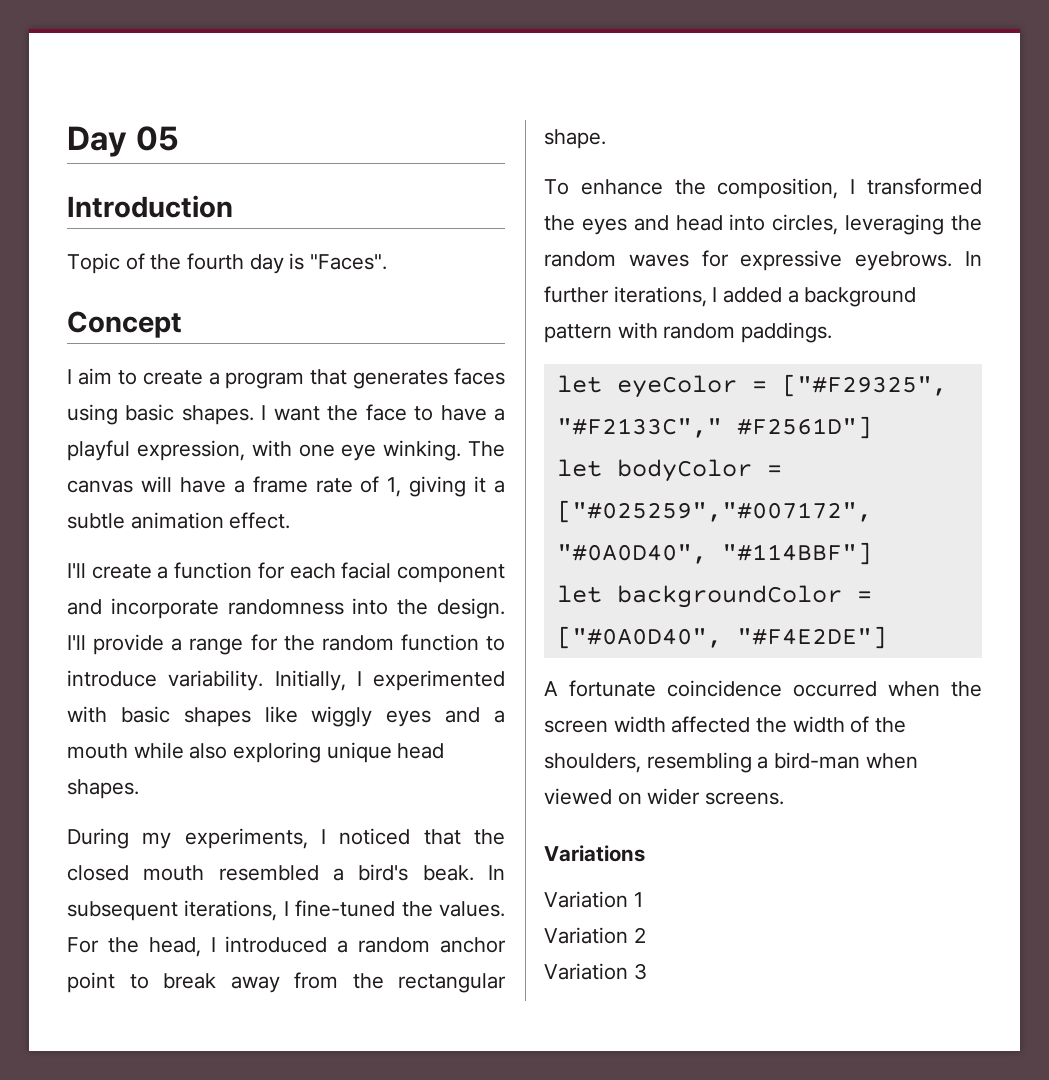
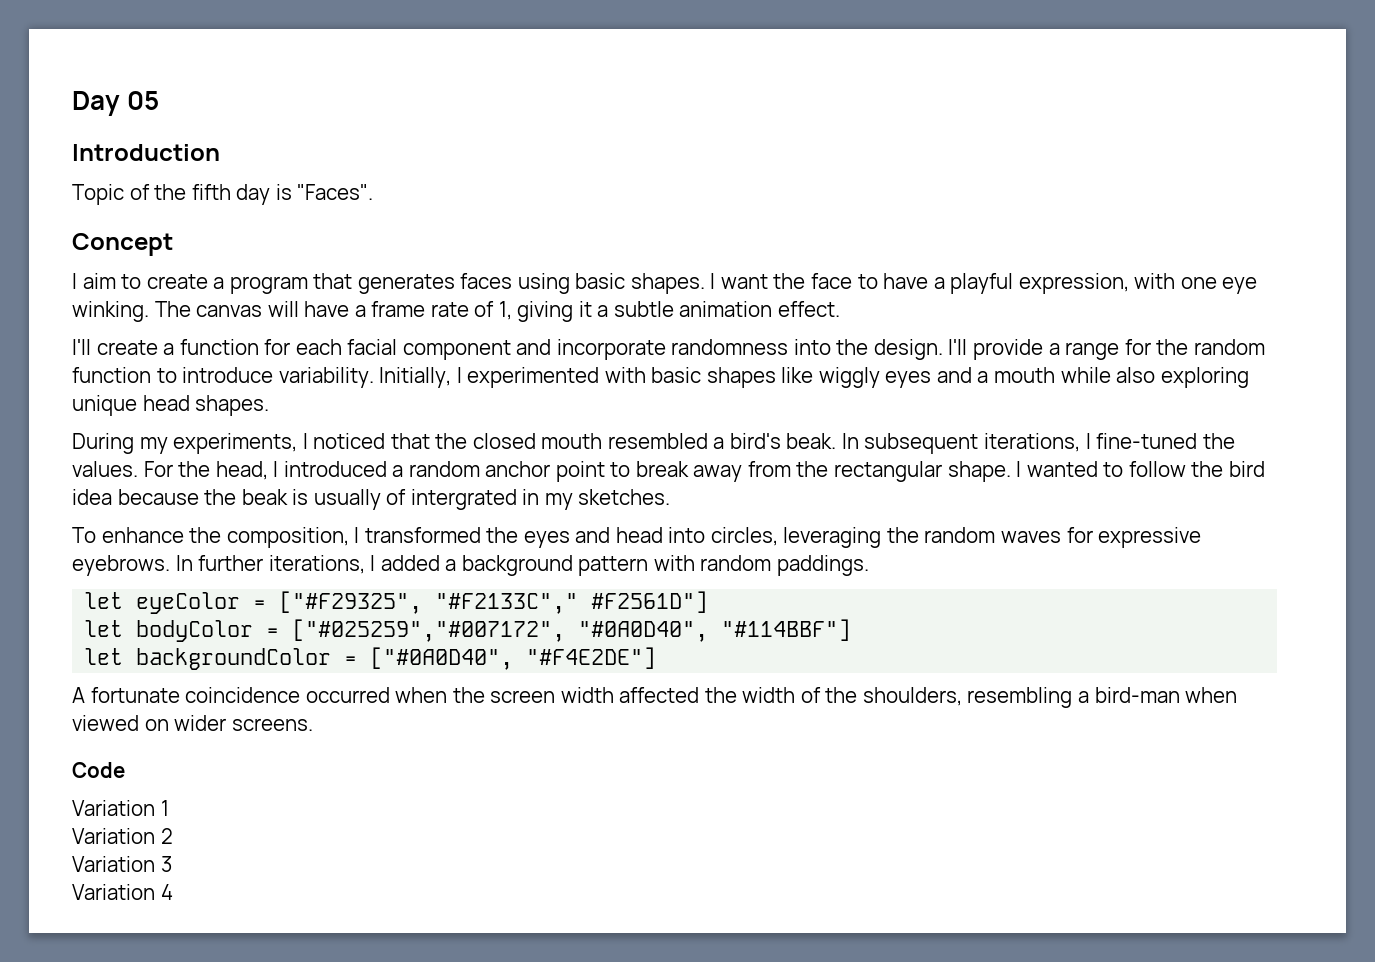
[187,253,245,270] fourth -> [191,184,231,200] fifth
(606, 139) none -> [1016,461,1265,477] [72,489,671,510] I wanted to follow the bird idea because the beak is usually of intergrated in my sketches.
[544,845,645,862] Variations -> [72,762,125,778] Code
(647, 971) none -> [72,884,173,900] // Variation 4

